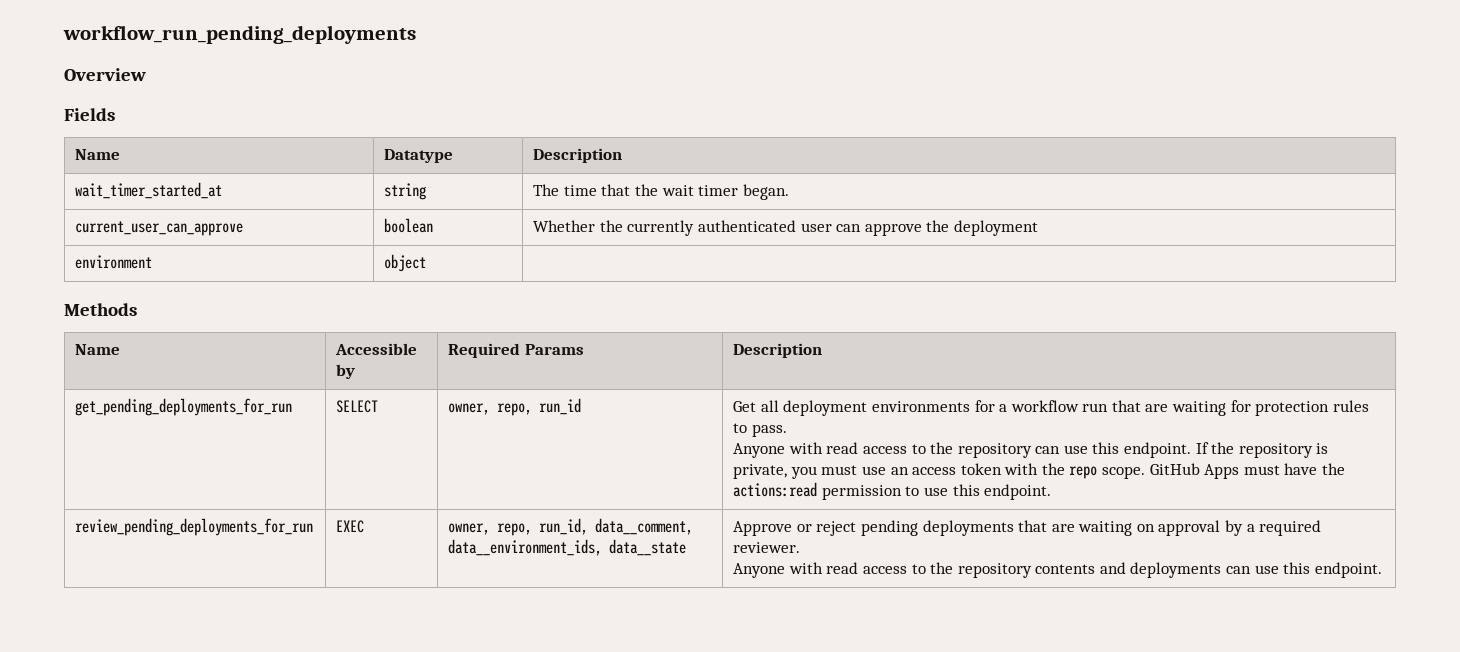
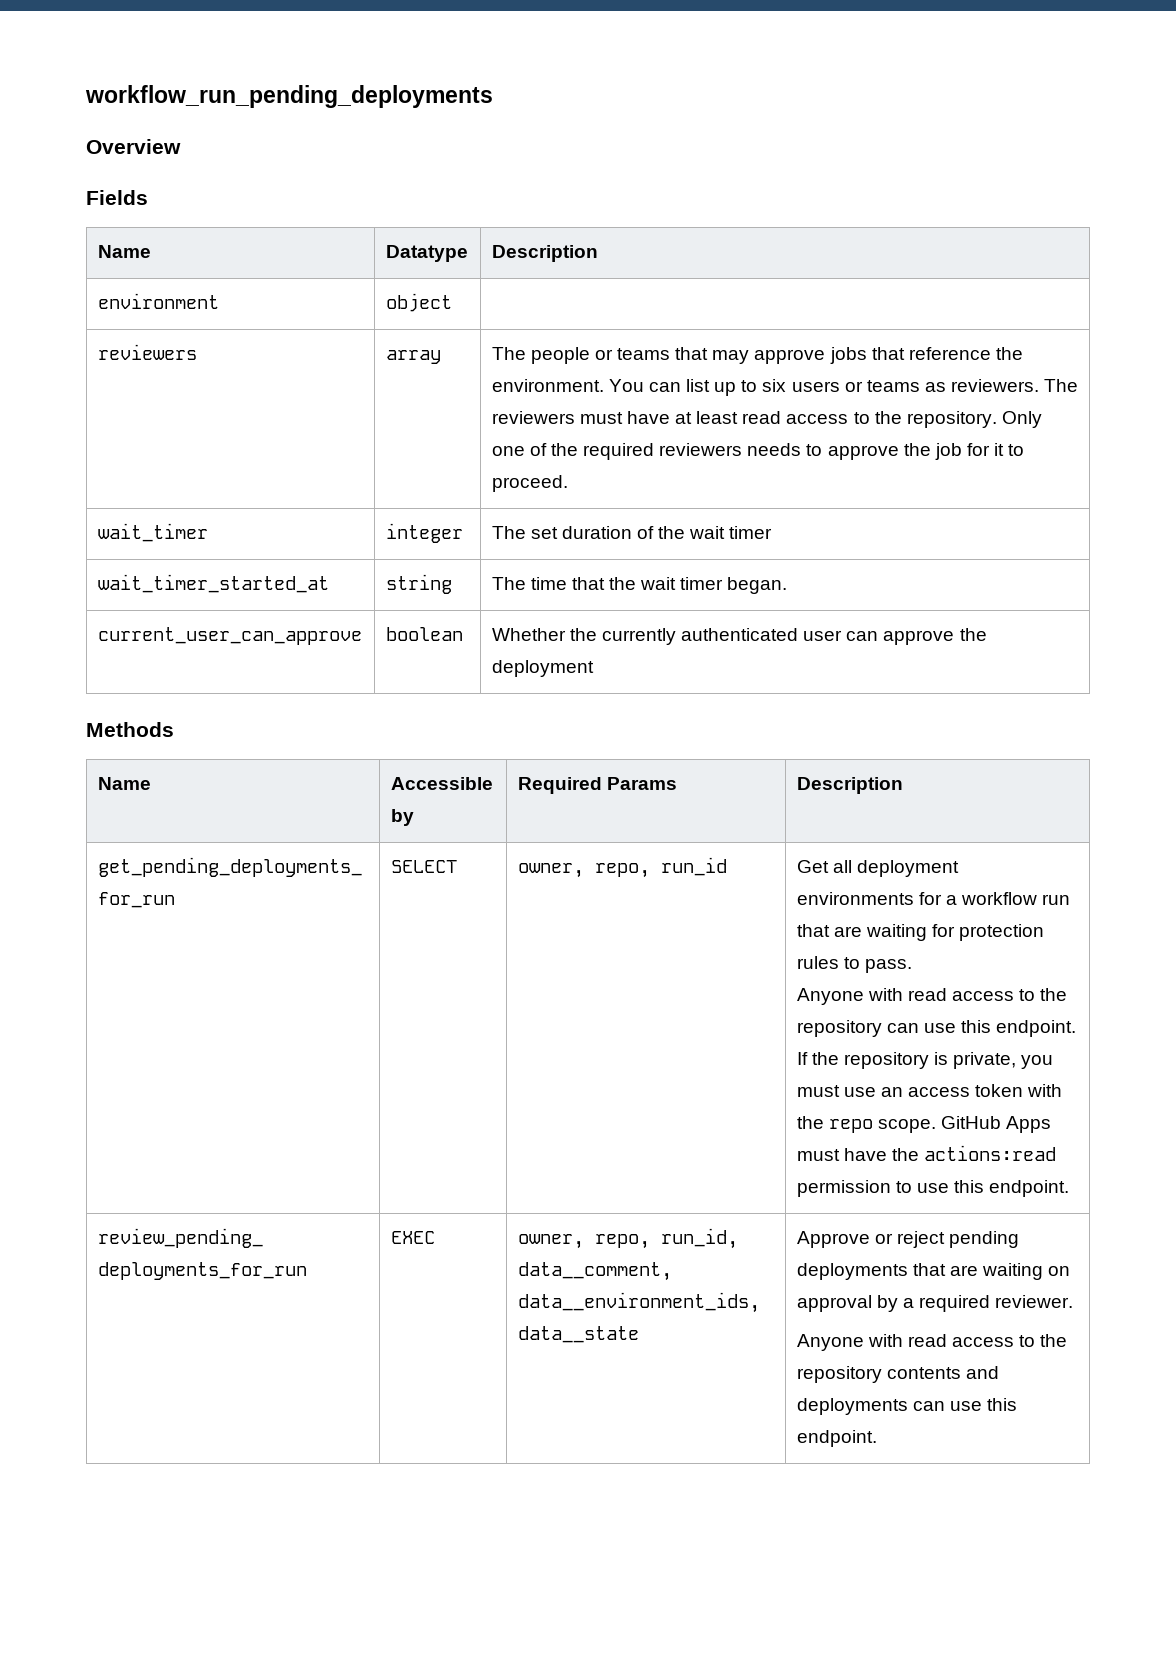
(623, 155) none -> [97,293,219,309] [385,293,452,312] [97,344,197,360] [385,350,441,364] [491,347,1023,364] [491,379,1079,396] [491,411,1042,428] [491,443,1025,460] [491,475,568,492] [97,523,208,542] [385,523,463,543] [491,526,773,539] // environment | object | // reviewers | array | The people or teams that may approve jobs that reference the environment. You can list up to six users or teams as reviewers. The reviewers must have at least read access to the repository. Only one of the required reviewers needs to approve the job for it to proceed. // wait_timer | integer | The set duration of the wait timer
[75,255,153,269] [384,254,427,272] // environment | object | -> (594, 668) none

